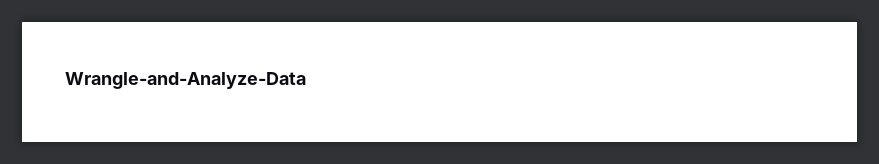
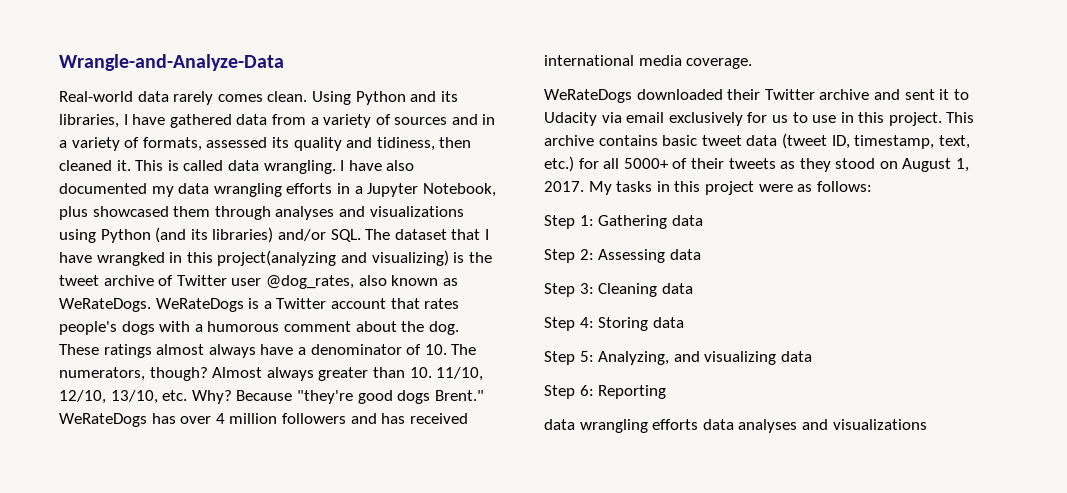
(306, 80) none -> [59,91,458,105] [59,114,496,128] [59,137,472,151] [59,160,415,174] [59,183,496,197] [59,206,464,220] [59,227,489,243] [59,250,492,266] [59,275,458,289] [59,298,460,312] [59,321,459,335] [59,344,477,358] [59,367,484,381] [59,390,484,404] [59,413,468,427] [544,55,753,69] [544,89,969,103] [544,112,975,126] [544,133,970,149] [544,156,970,172] [544,181,872,195] [544,215,703,229] [544,249,701,263] [544,283,693,297] [544,317,684,331] [544,351,812,365] [544,385,667,399] [544,419,927,433] // Real-world data rarely comes clean. Using Python and its libraries, I have gathered data from a variety of sources and in a variety of formats, assessed its quality and tidiness, then cleaned it. This is called data wrangling. I have also documented my data wrangling efforts in a Jupyter Notebook, plus showcased them through analyses and visualizations using Python (and its libraries) and/or SQL. The dataset that I have wrangked in this project(analyzing and visualizing) is the tweet archive of Twitter user @dog_rates, also known as WeRateDogs. WeRateDogs is a Twitter account that rates people's dogs with a humorous comment about the dog. These ratings almost always have a denominator of 10. The numerators, though? Almost always greater than 10. 11/10, 12/10, 13/10, etc. Why? Because "they're good dogs Brent." WeRateDogs has over 4 million followers and has received international media coverage. // WeRateDogs downloaded their Twitter archive and sent it to Udacity via email exclusively for us to use in this project. This archive contains basic tweet data (tweet ID, timestamp, text, etc.) for all 5000+ of their tweets as they stood on August 1, 2017. My tasks in this project were as follows: // Step 1: Gathering data // Step 2: Assessing data // Step 3: Cleaning data // Step 4: Storing data // Step 5: Analyzing, and visualizing data // Step 6: Reporting // data wrangling efforts data analyses and visualizations

